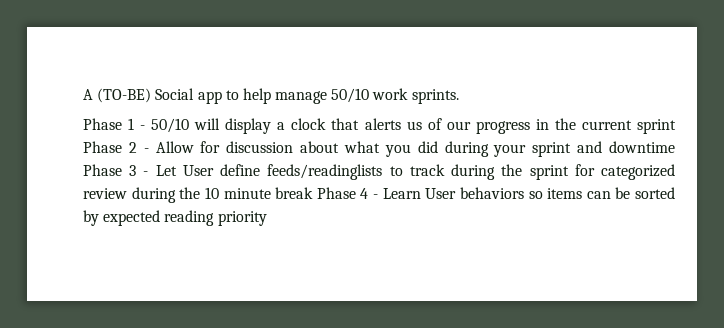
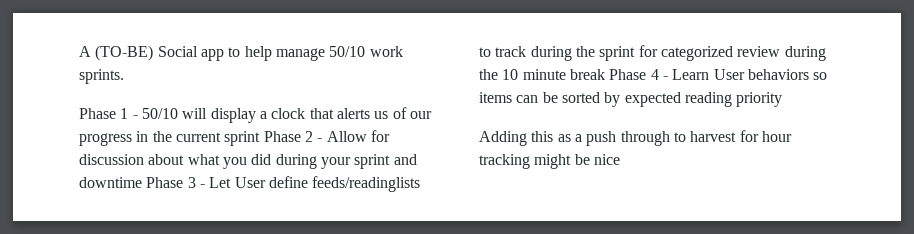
(267, 218) none -> [479,130,792,146] [479,154,620,169] // Adding this as a push through to harvest for hour tracking might be nice

